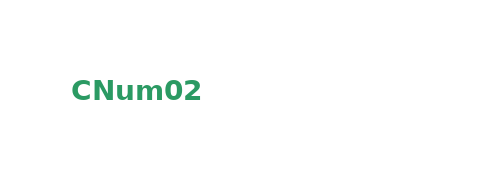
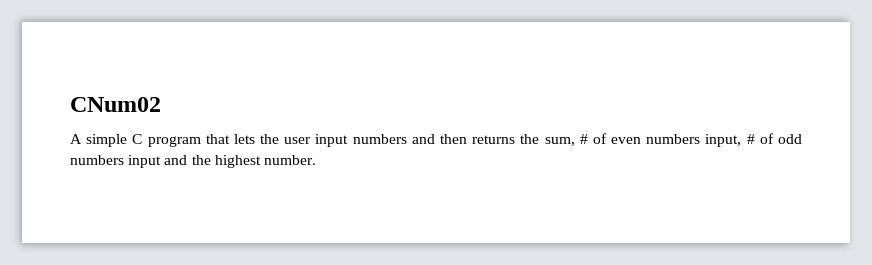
(202, 90) none -> [70,133,802,147] [70,155,316,168] // A simple C program that lets the user input numbers and then returns the sum, # of even numbers input, # of odd numbers input and the highest number.

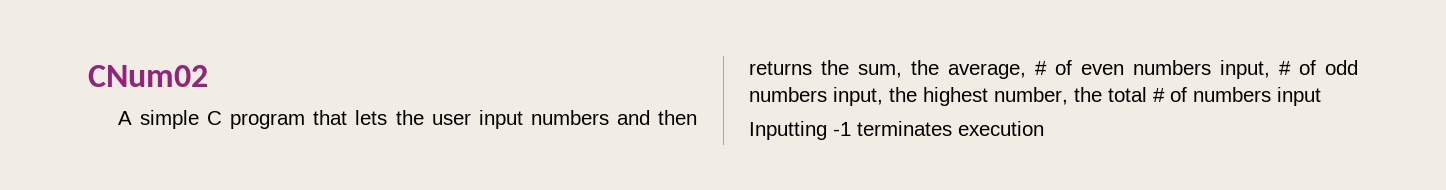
(575, 141) none -> [911,60,1026,79] the average,
[128,155,316,168] input and the highest number. -> [833,87,1321,106] [749,121,1044,140] input, the highest number, the total # of numbers input // Inputting -1 terminates execution

